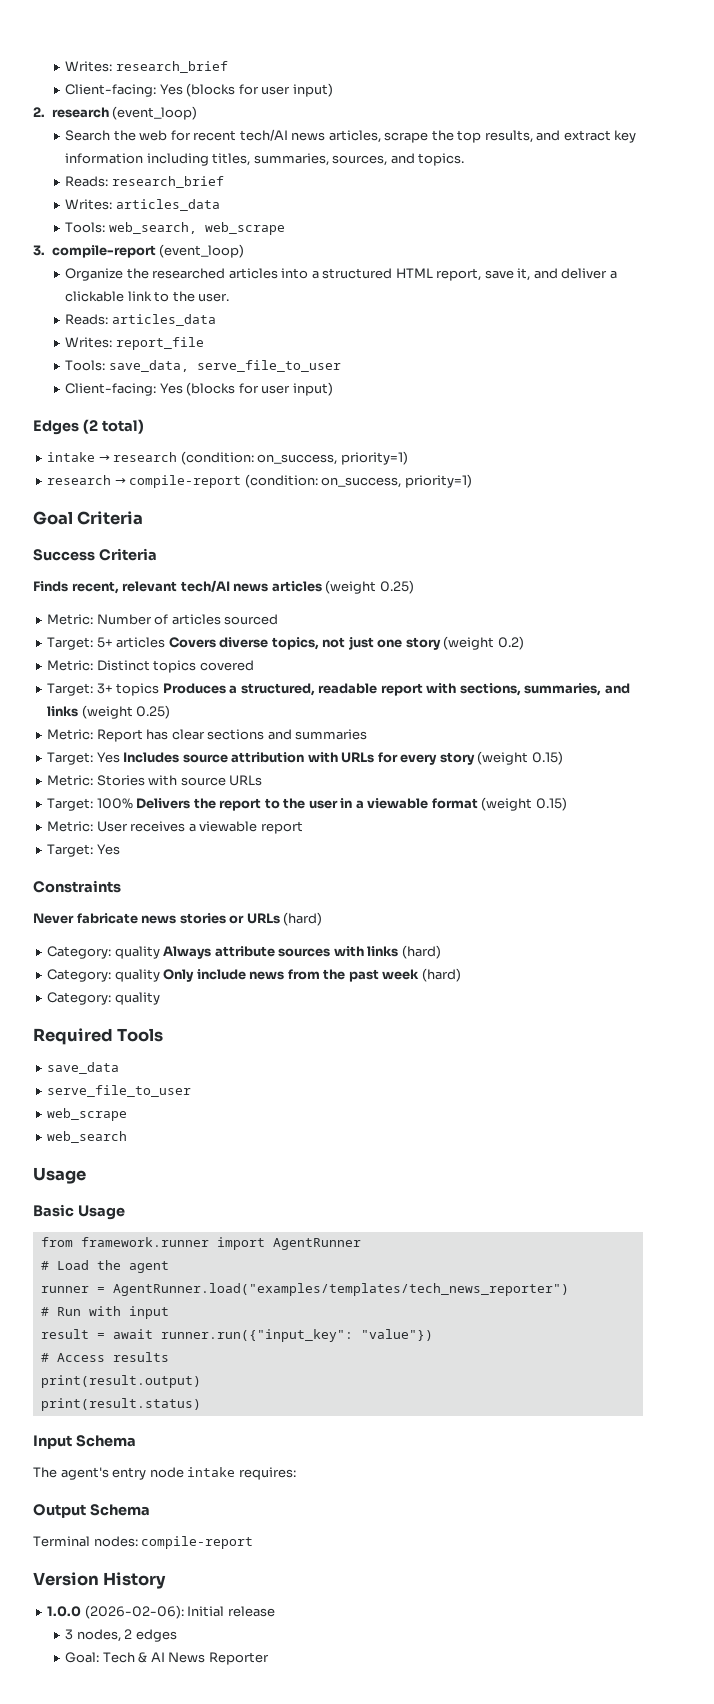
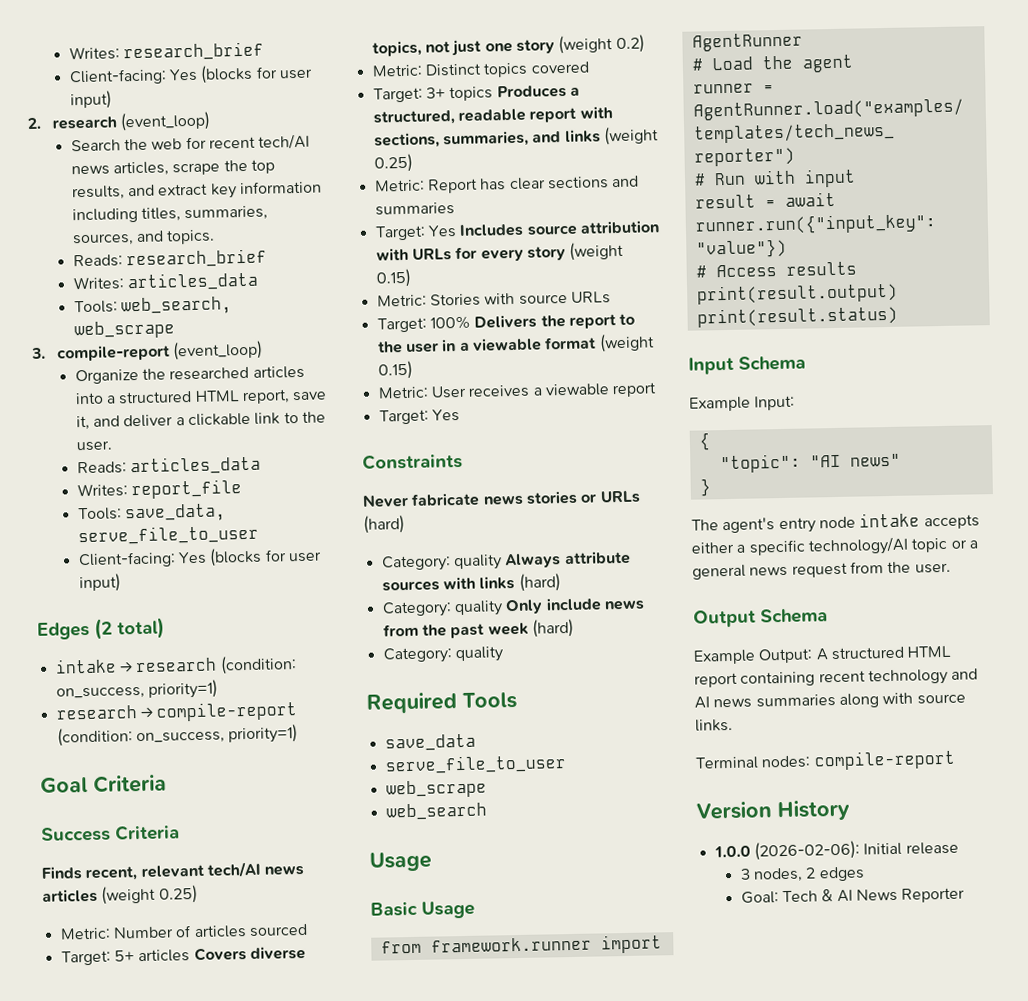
(136, 1441) none -> [689,395,796,412] [698,432,711,451] [719,453,901,474] [699,478,711,497] // Example Input: // { // "topic": "AI news" // }
[238,1467,296,1480] [33,1504,150,1518] requires: // Output Schema -> [923,514,980,530] [691,536,978,556] [692,561,951,580] [693,608,828,628] [693,645,952,665] [694,668,979,688] [694,692,966,709] [695,718,733,732] accepts either a specific technology/AI topic or a general news request from the user. // Output Schema // Example Output: A structured HTML report containing recent technology and AI news summaries along with source links.

